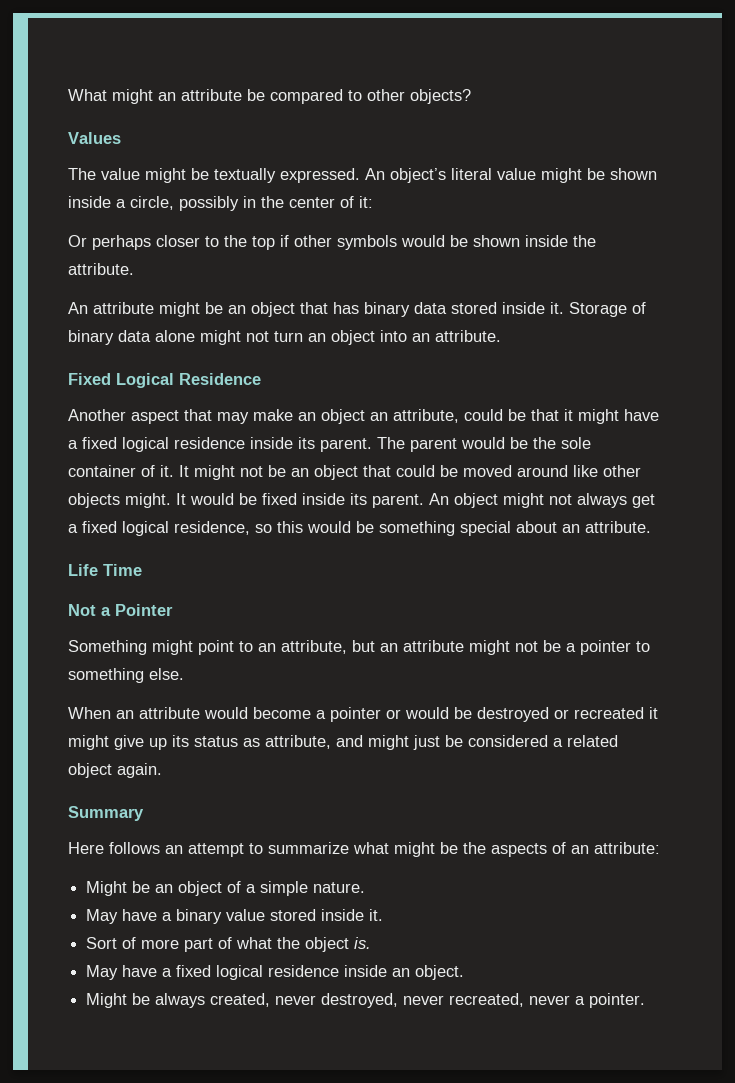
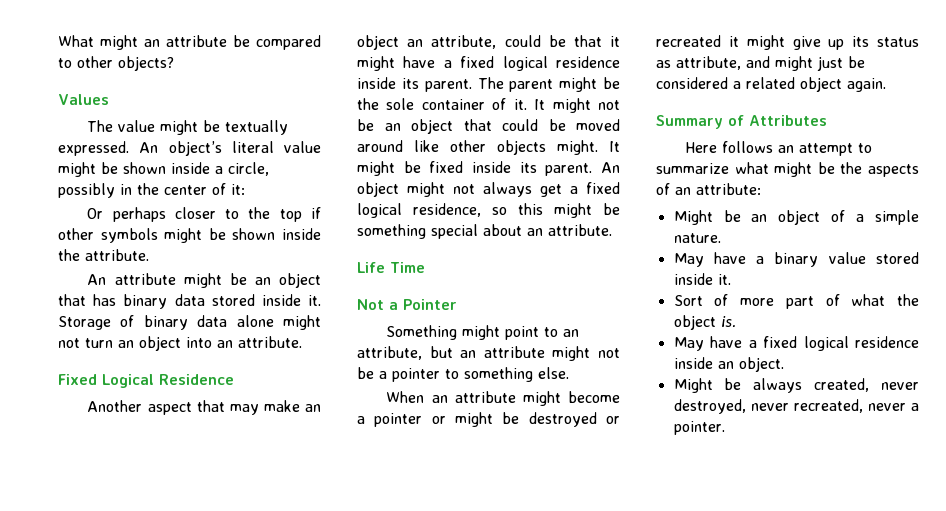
[401,235,445,247] would -> [164,228,203,243] might
[461,437,505,449] would -> [559,77,598,92] might
[190,493,234,505] would -> [357,161,395,176] might
[307,521,351,533] would -> [554,203,592,218] might
[204,707,248,719] would -> [522,391,561,406] might
[405,707,449,719] would -> [455,412,493,427] might
(144, 813) none -> [728,115,827,126] of Attributes

